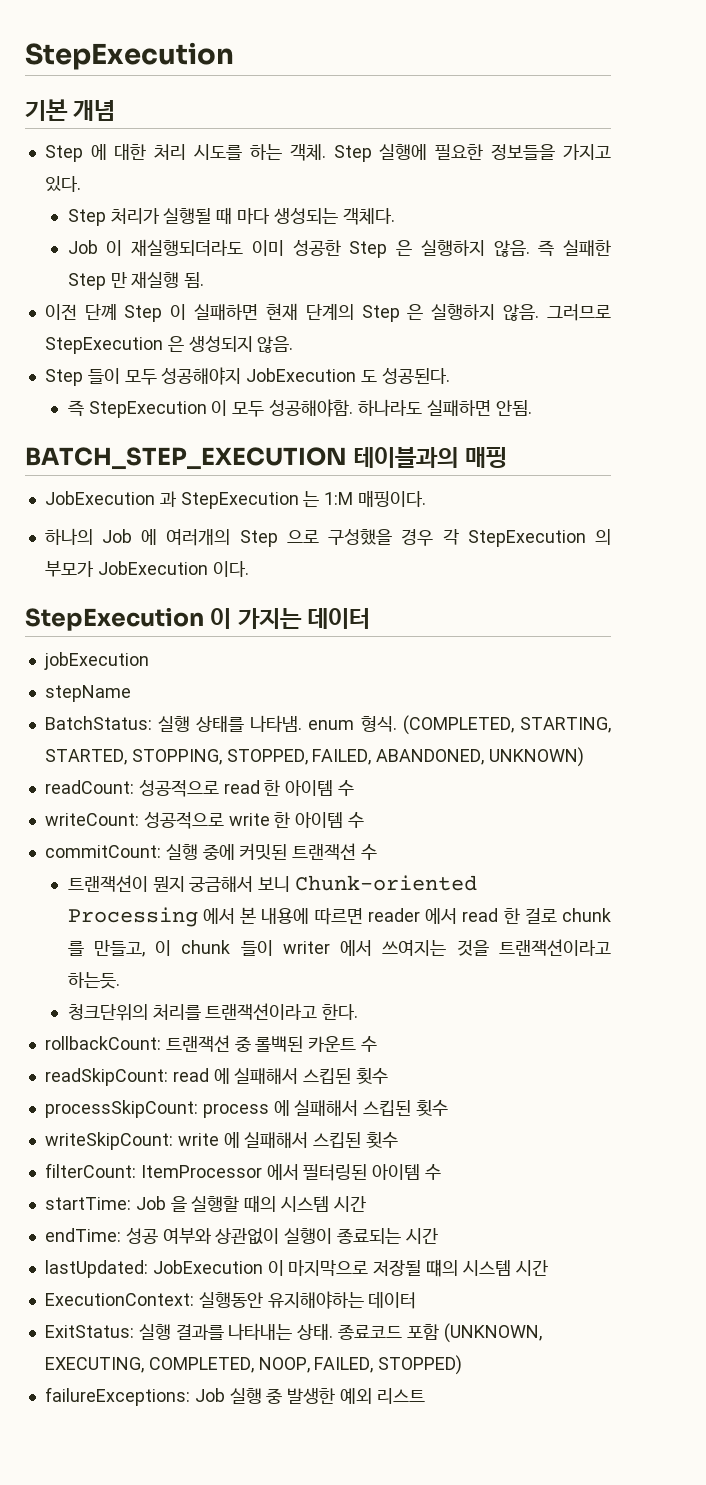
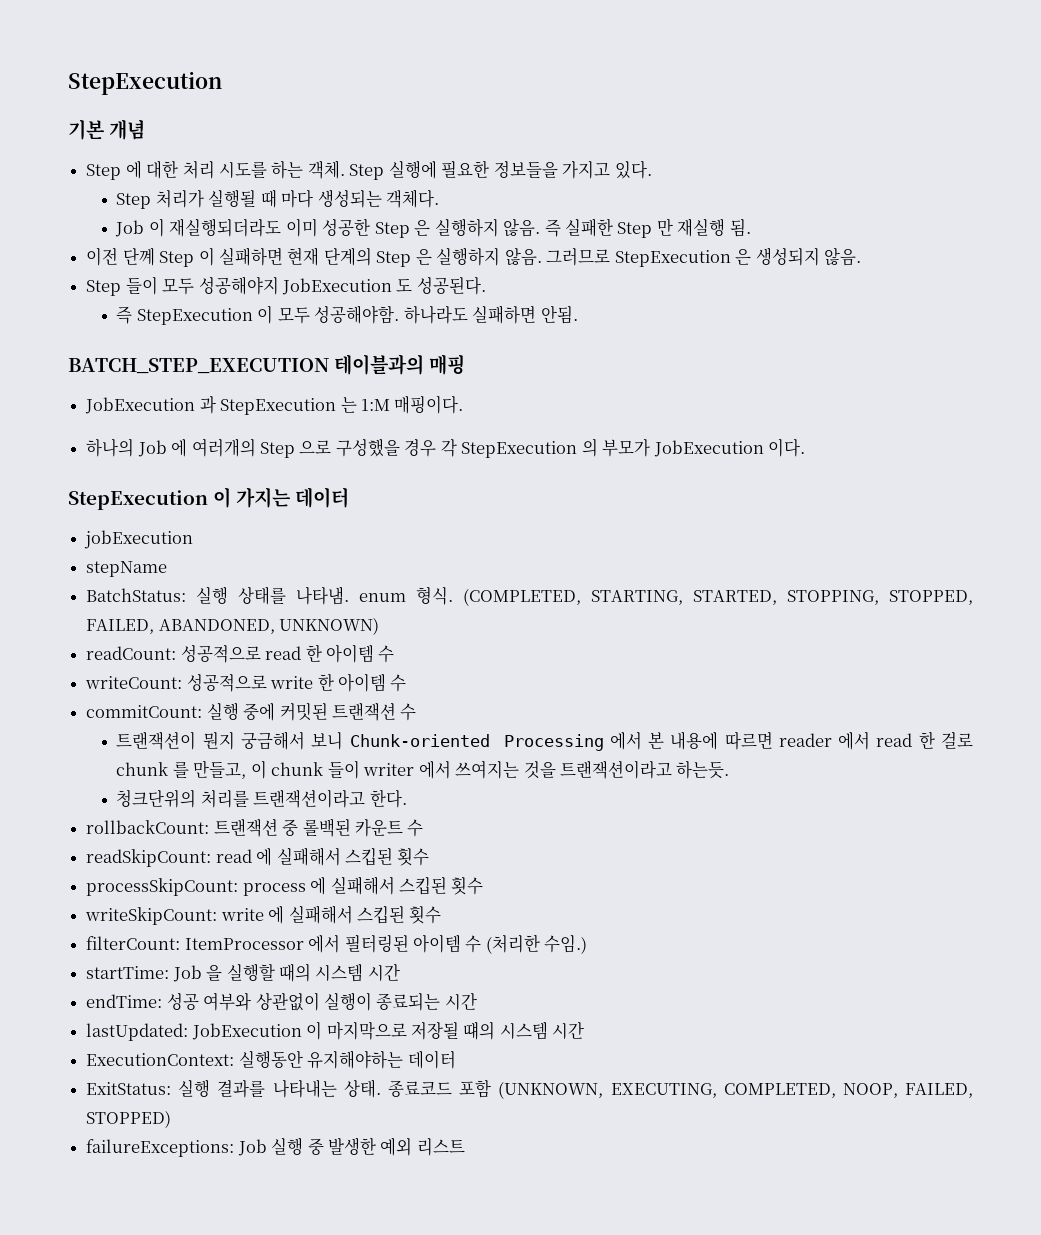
(442, 1172) none -> [485,934,588,954] (처리한 수임.)

